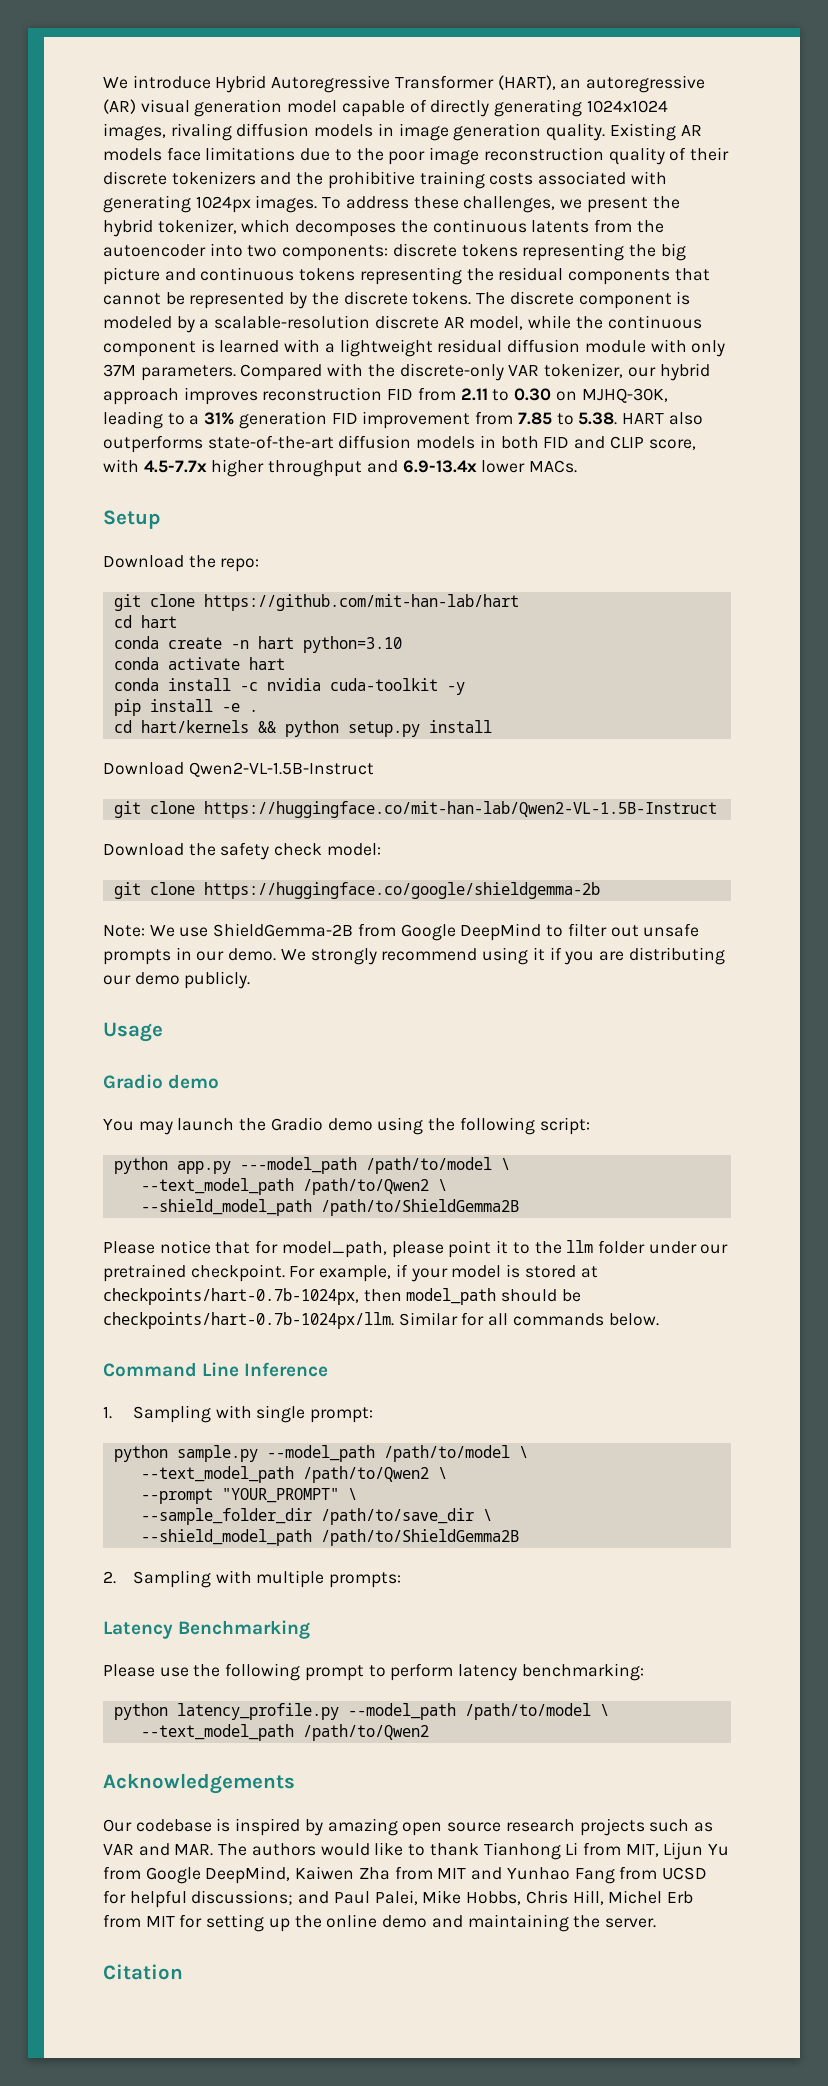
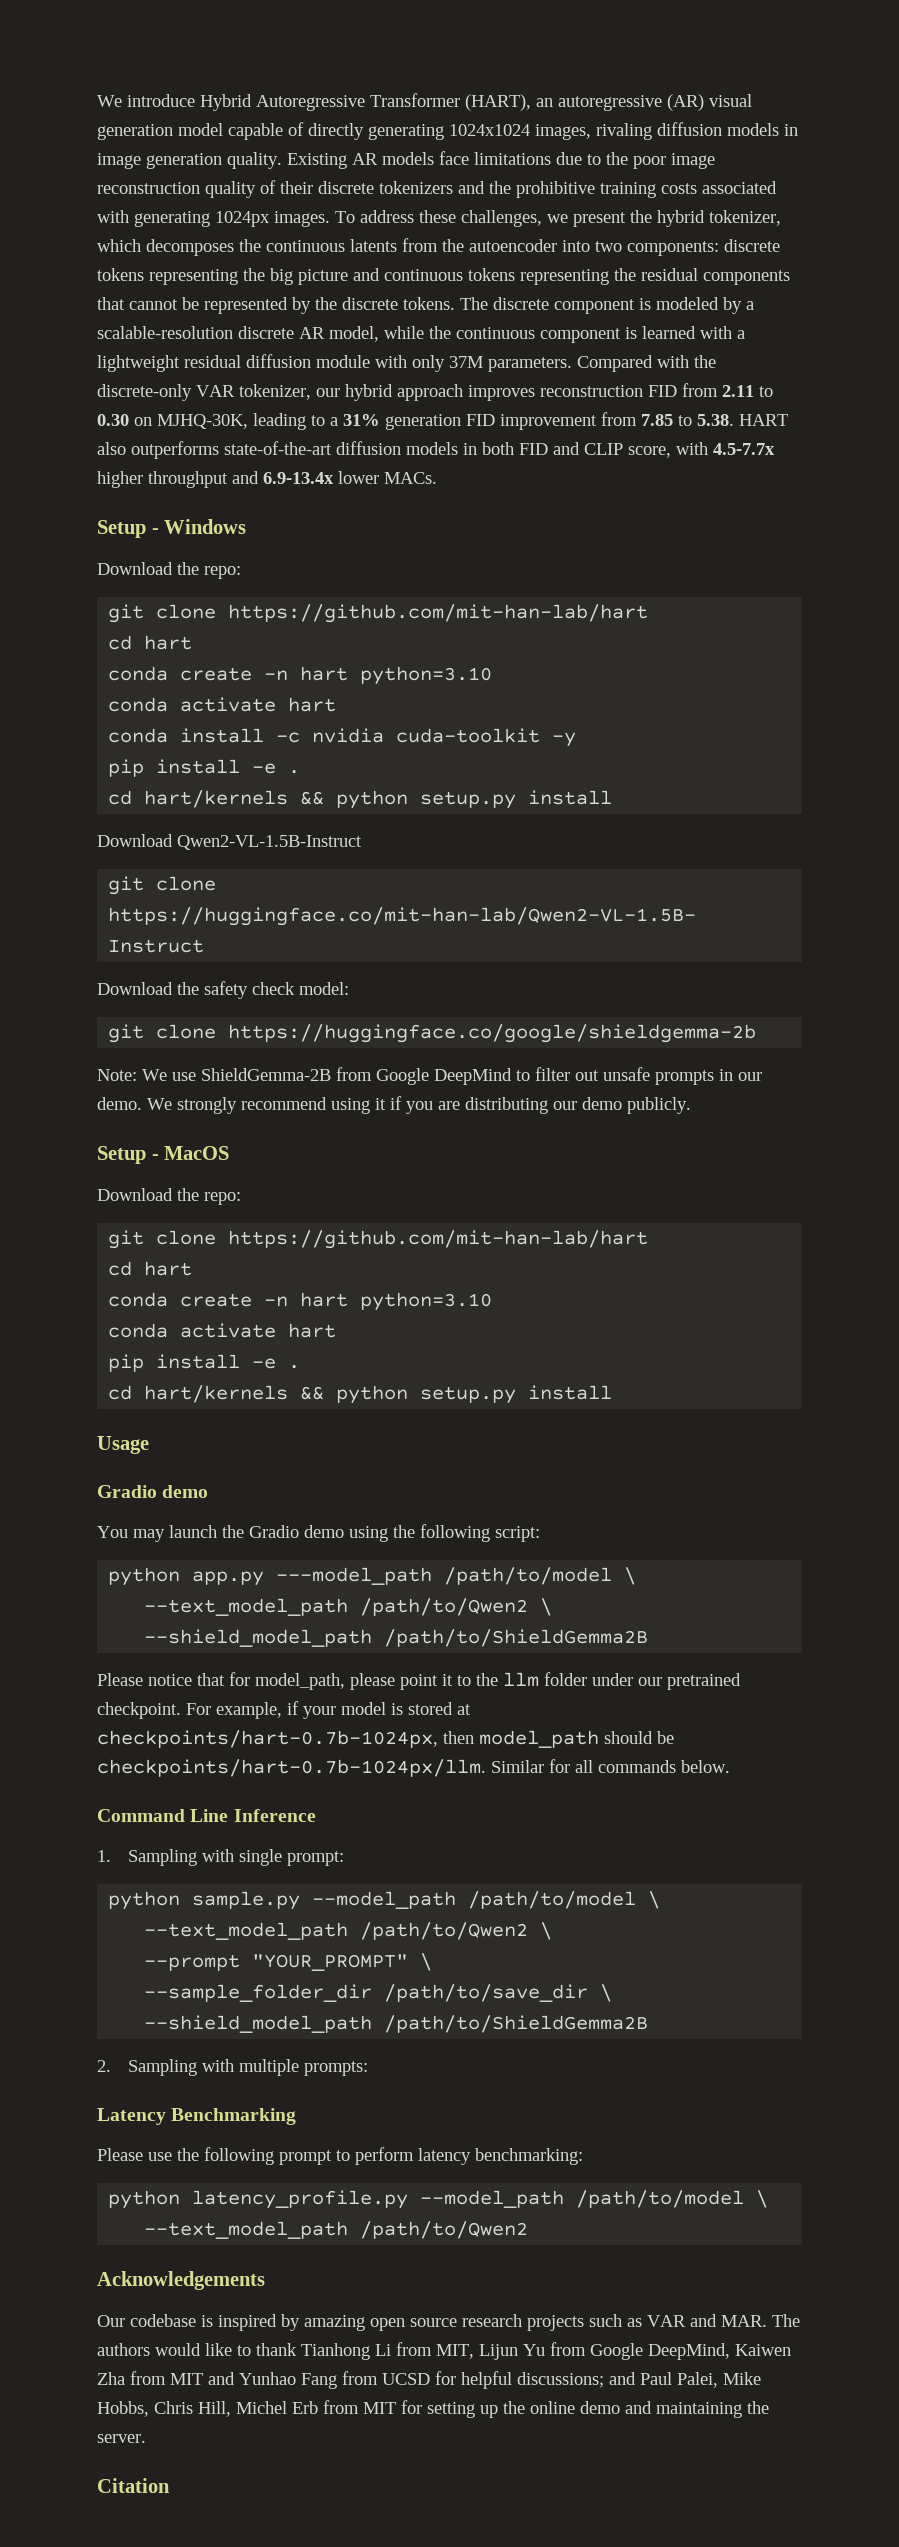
(161, 519) none -> [151,519,247,534] - Windows
(251, 980) none -> [97,1146,230,1164] [97,1188,241,1205] [108,1230,649,1249] [108,1261,193,1276] [108,1292,493,1311] [108,1323,337,1338] [108,1354,301,1372] [108,1385,613,1404] // Setup - MacOS // Download the repo: // git clone https://github.com/mit-han-lab/hart // cd hart // conda create -n hart python=3.10 // conda activate hart // pip install -e . // cd hart/kernels && python setup.py install

